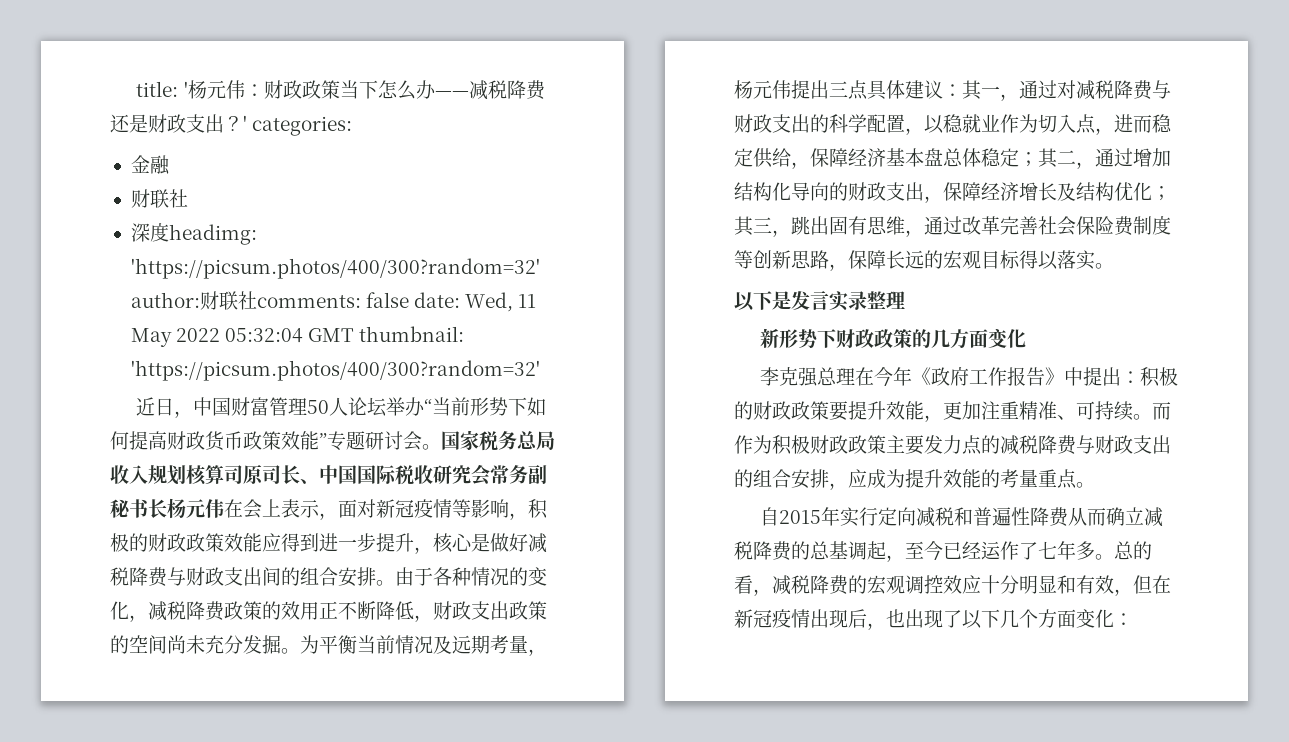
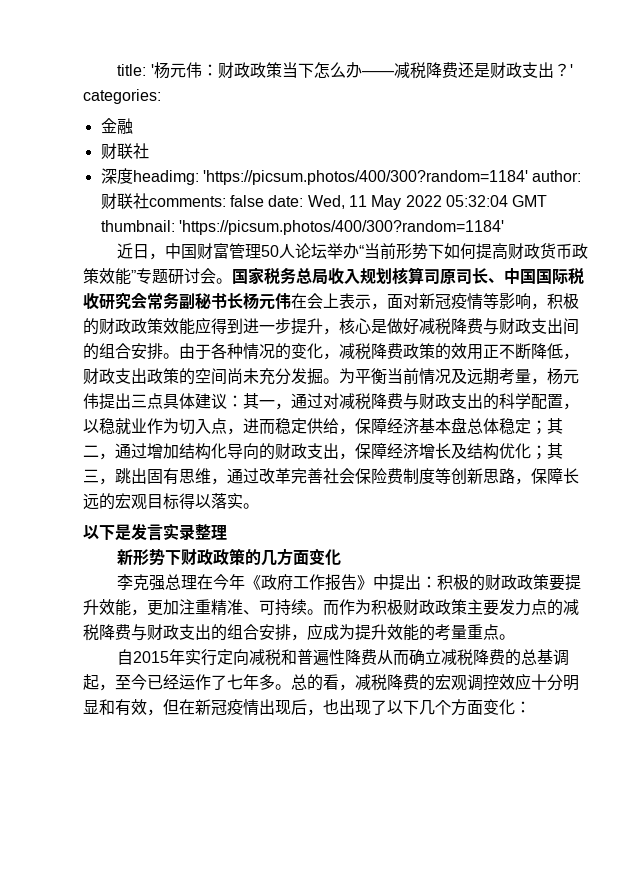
[130,258,540,279] 'https://picsum.photos/400/300?random=32' -> [202,170,528,185] 'https://picsum.photos/400/300?random=1184'
[130,360,540,381] 'https://picsum.photos/400/300?random=32' -> [178,220,504,235] 'https://picsum.photos/400/300?random=1184'

